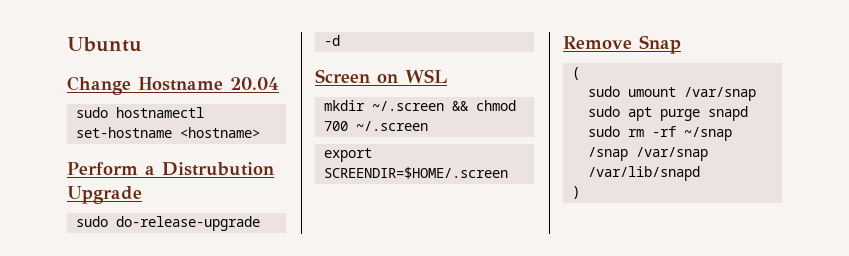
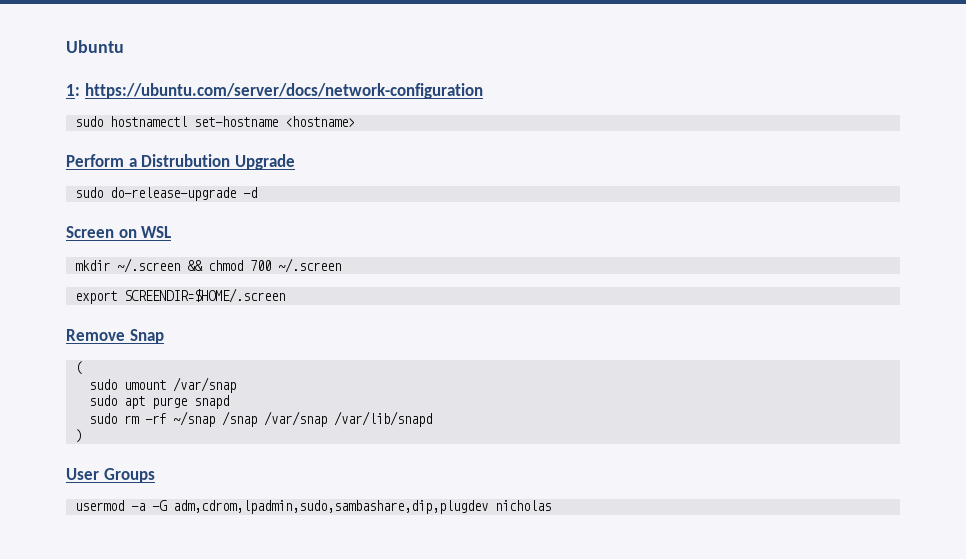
[67,76,279,95] Change Hostname 20.04 -> [66,83,483,99] 1: https://ubuntu.com/server/docs/network-configuration
(580, 192) none -> [66,468,155,483] [74,500,551,514] // User Groups // usermod -a -G adm,cdrom,lpadmin,sudo,sambashare,dip,plugdev nicholas

